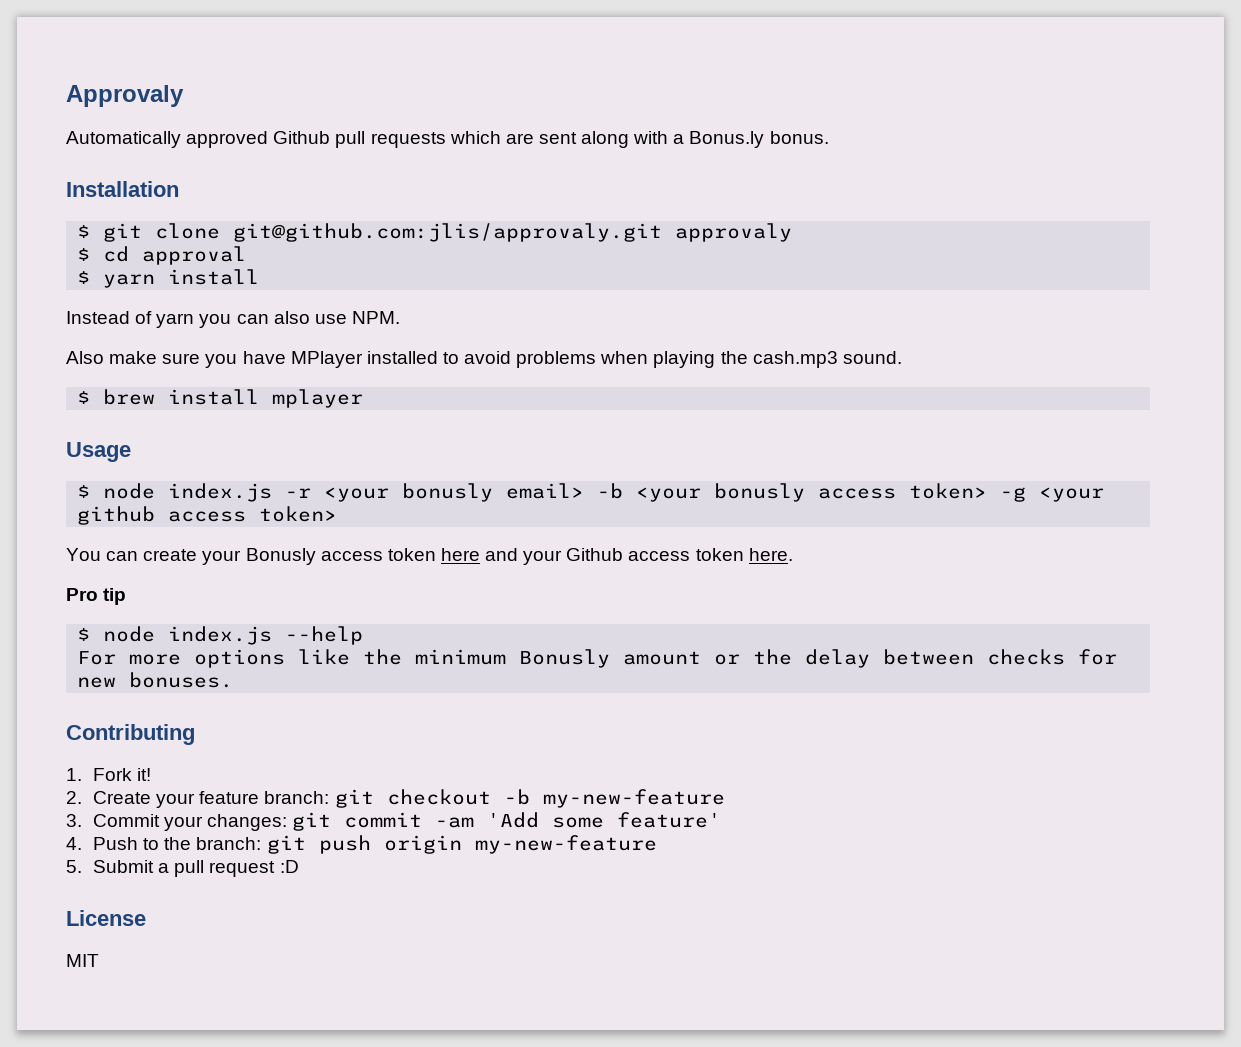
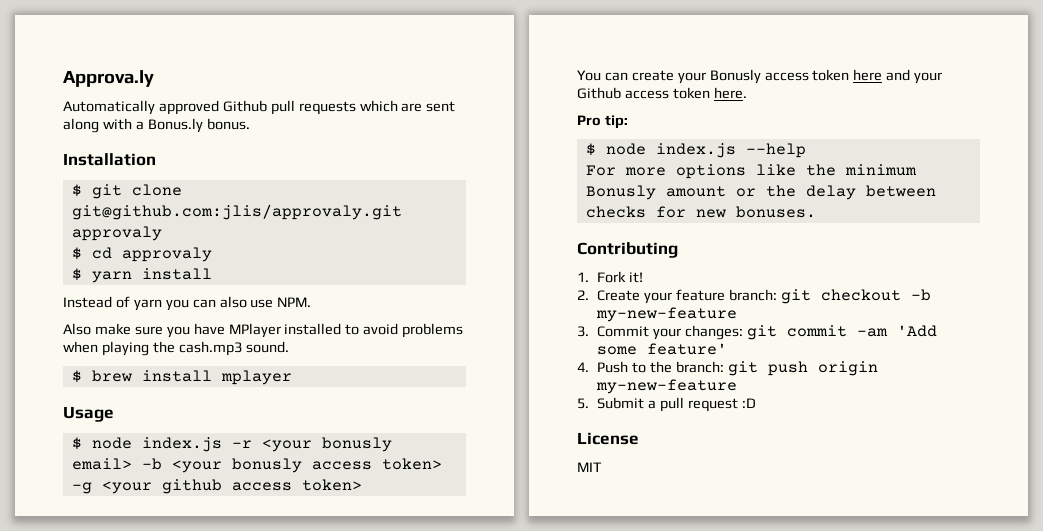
[66,85,184,107] Approvaly -> [63,70,154,87] Approva.ly
[142,246,247,265] approval -> [121,247,212,262] approvaly
[103,588,127,605] tip -> [604,115,628,129] tip:

